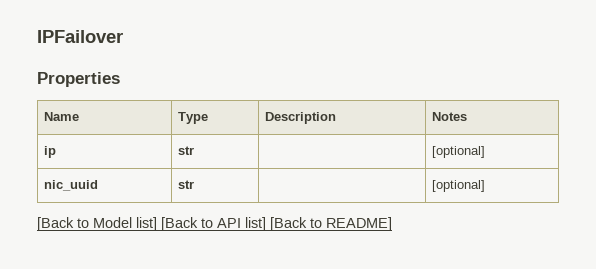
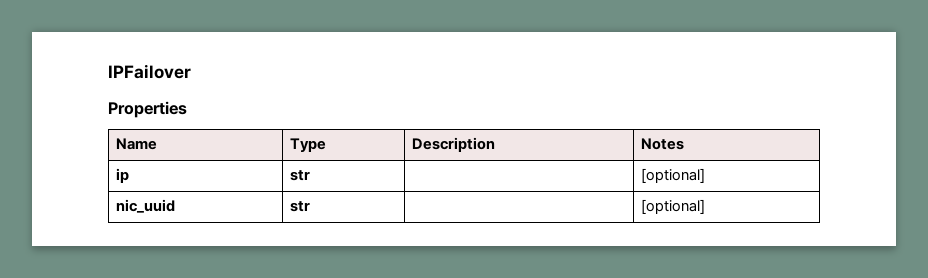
[37,217,392,231] // [Back to Model list] [Back to API list] [Back to README] -> (706, 206) none

